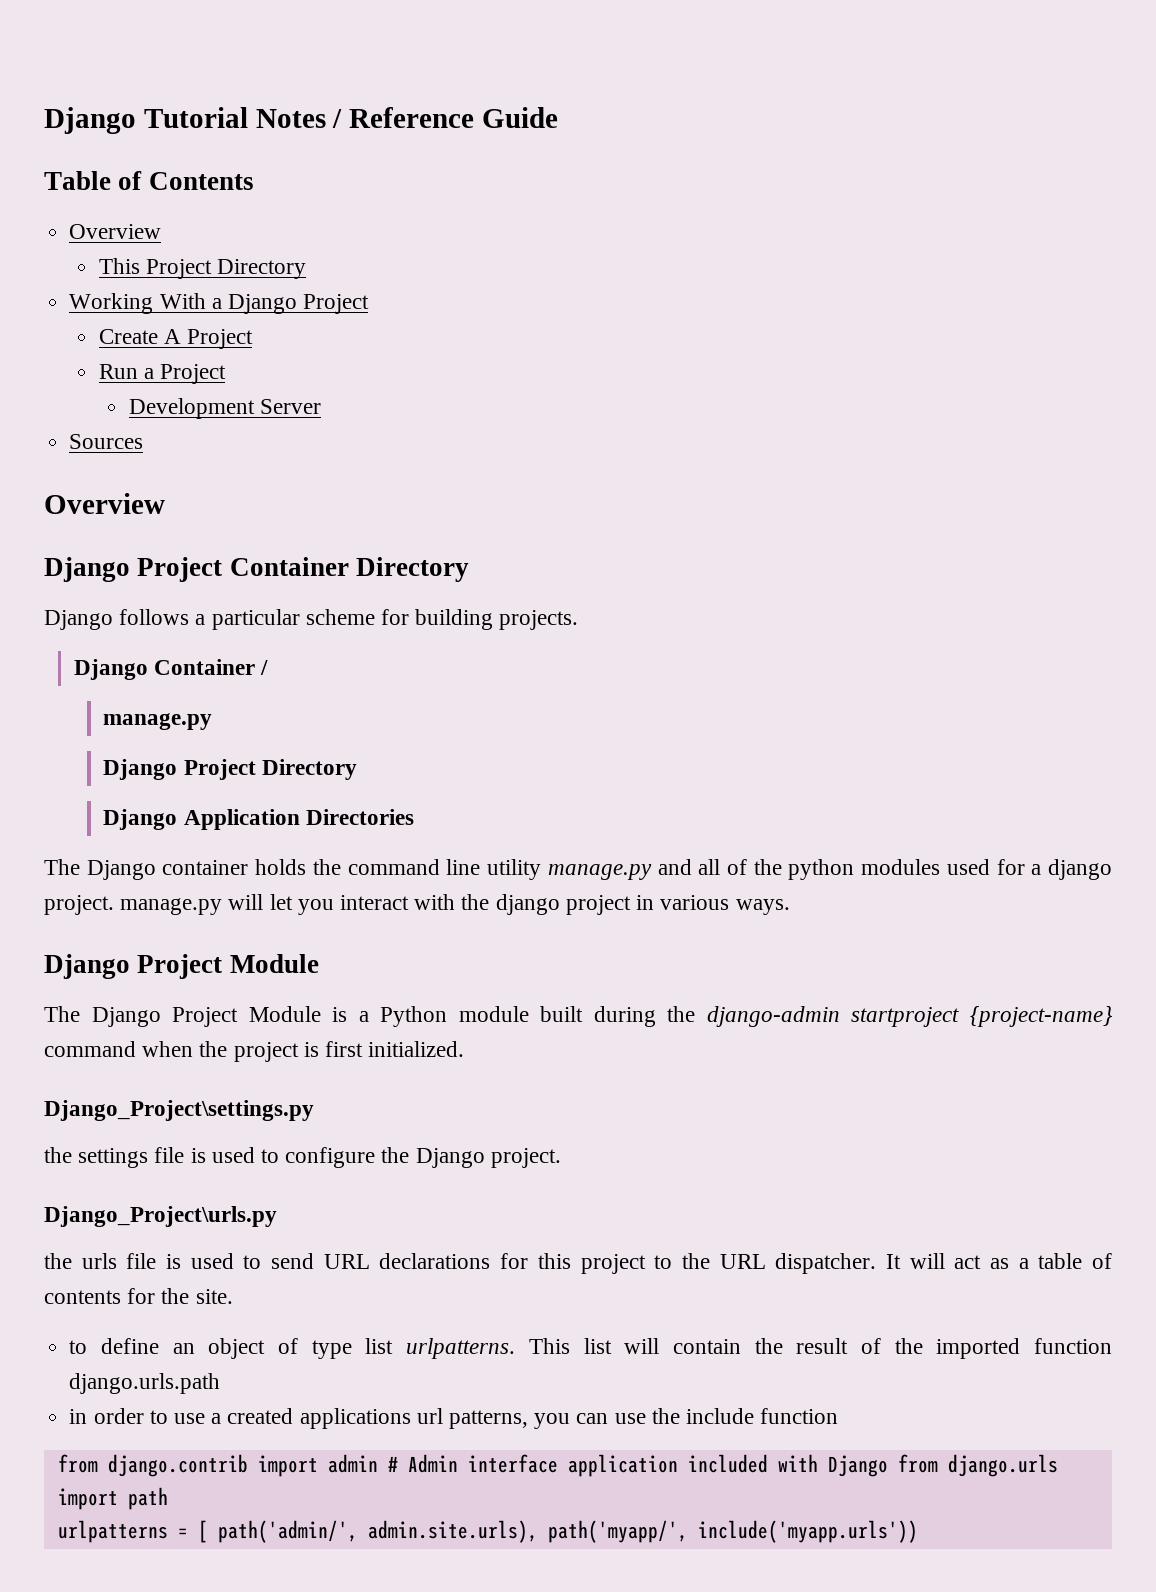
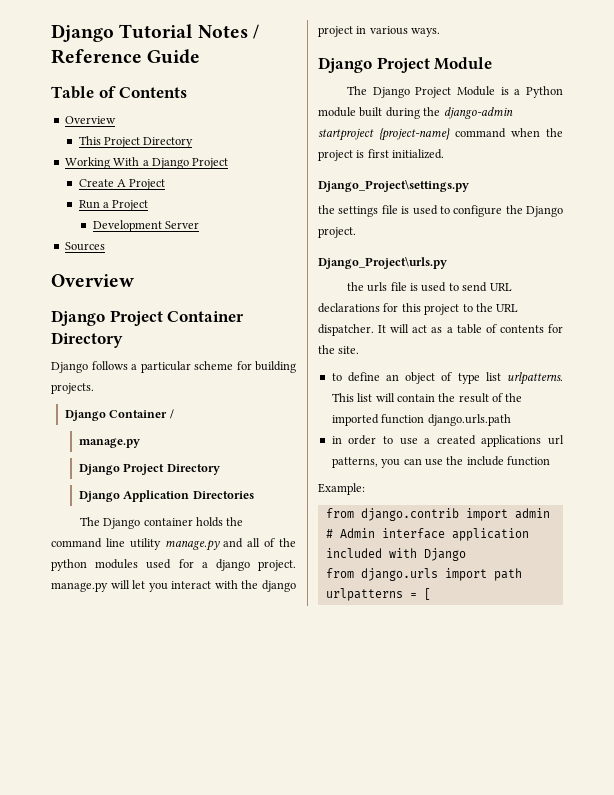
(839, 1416) none -> [318,483,365,495] // Example:
(888, 1466) none -> (466, 554) //
[217,1520,918,1543] path('admin/', admin.site.urls), path('myapp/', include('myapp.urls')) -> (431, 594) none

